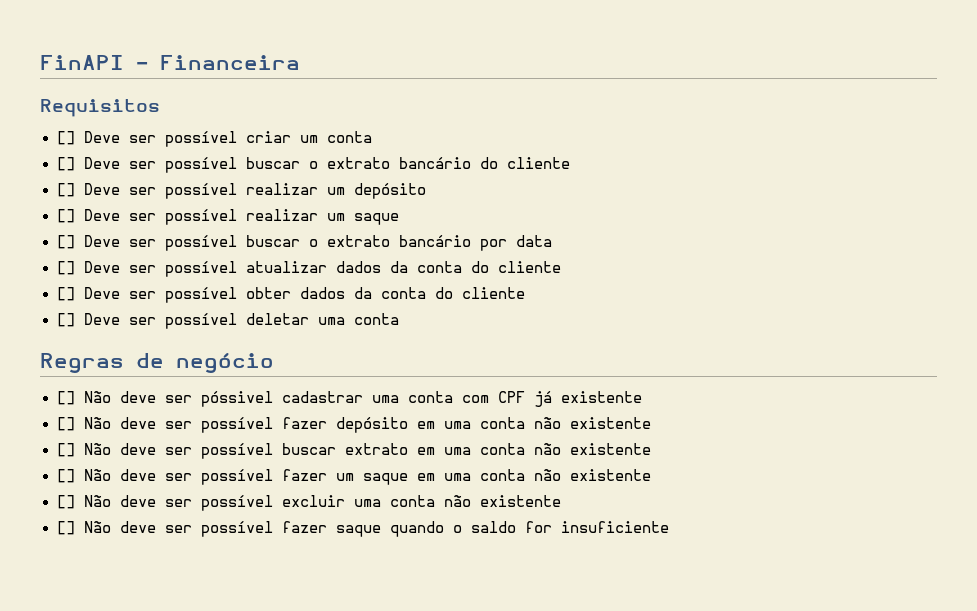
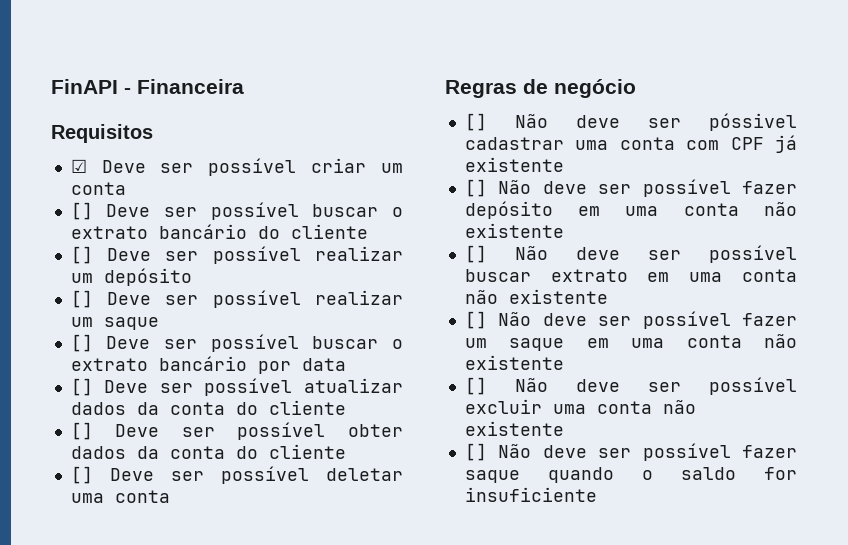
[56,131,75,145] [] -> [70,159,87,173] ☑

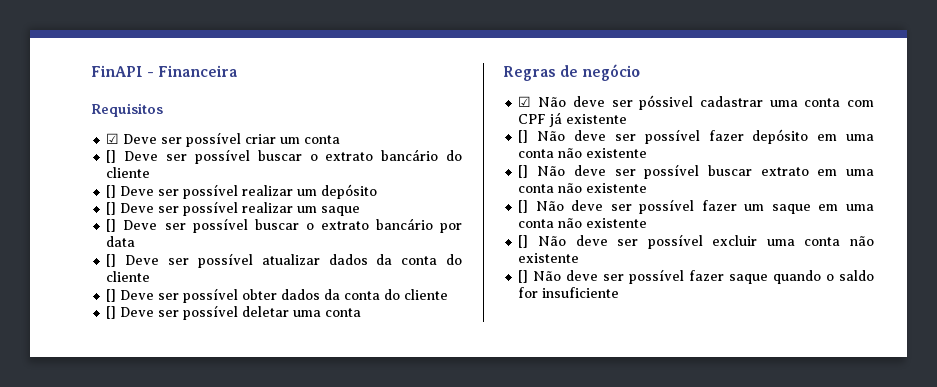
[464,113,487,131] [] -> [518,96,532,107] ☑

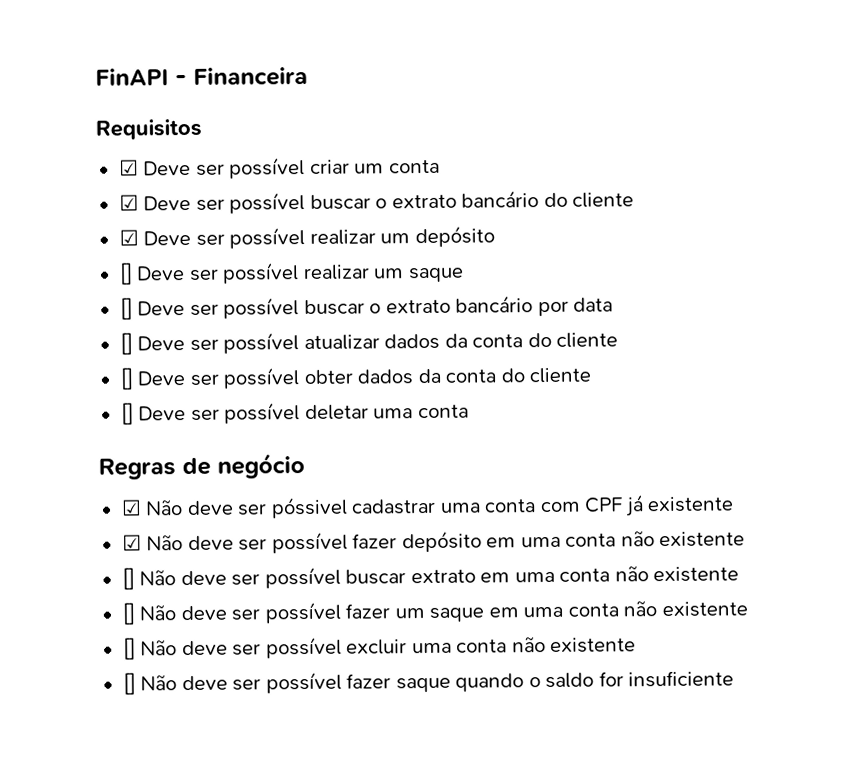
[106,150,117,163] [] -> [118,194,139,211] ☑
[106,185,117,198] [] -> [118,229,139,246] ☑
[518,130,529,143] [] -> [121,534,142,551] ☑

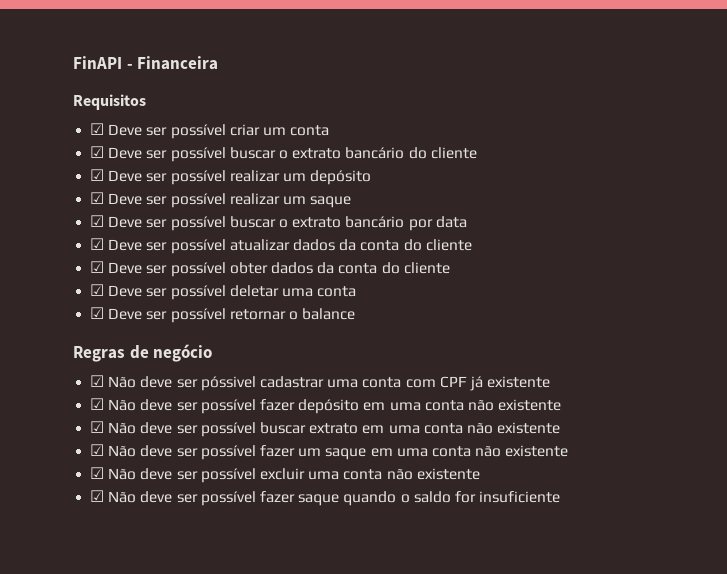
[118,262,133,285] [] -> [90,192,105,204] ☑
[119,297,133,320] [] -> [90,215,105,227] ☑
[119,332,133,355] [] -> [90,238,105,250] ☑
[119,367,134,390] [] -> [90,261,105,273] ☑
[120,402,134,425] [] -> [90,284,105,296] ☑
(469, 411) none -> [90,307,356,323] // ☑ Deve ser possível retornar o balance
[121,567,135,590] [] -> [90,421,105,433] ☑
[121,602,135,625] [] -> [90,444,105,456] ☑
[122,637,136,660] [] -> [90,467,105,479] ☑
[122,672,136,695] [] -> [90,490,105,502] ☑

